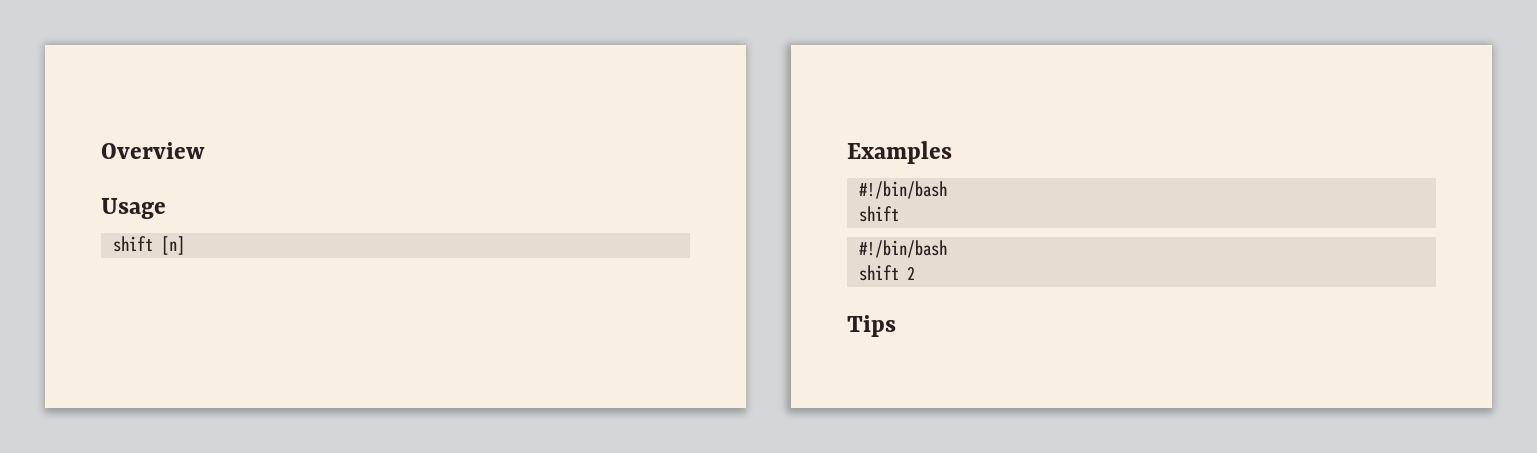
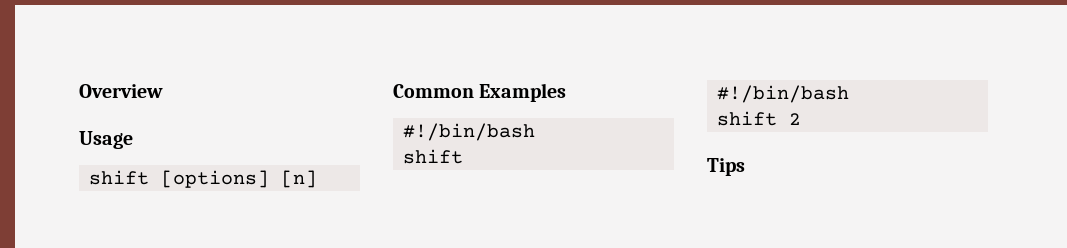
(153, 244) none -> [161,170,270,188] [options]
(185, 245) none -> [393,84,474,98] Common

